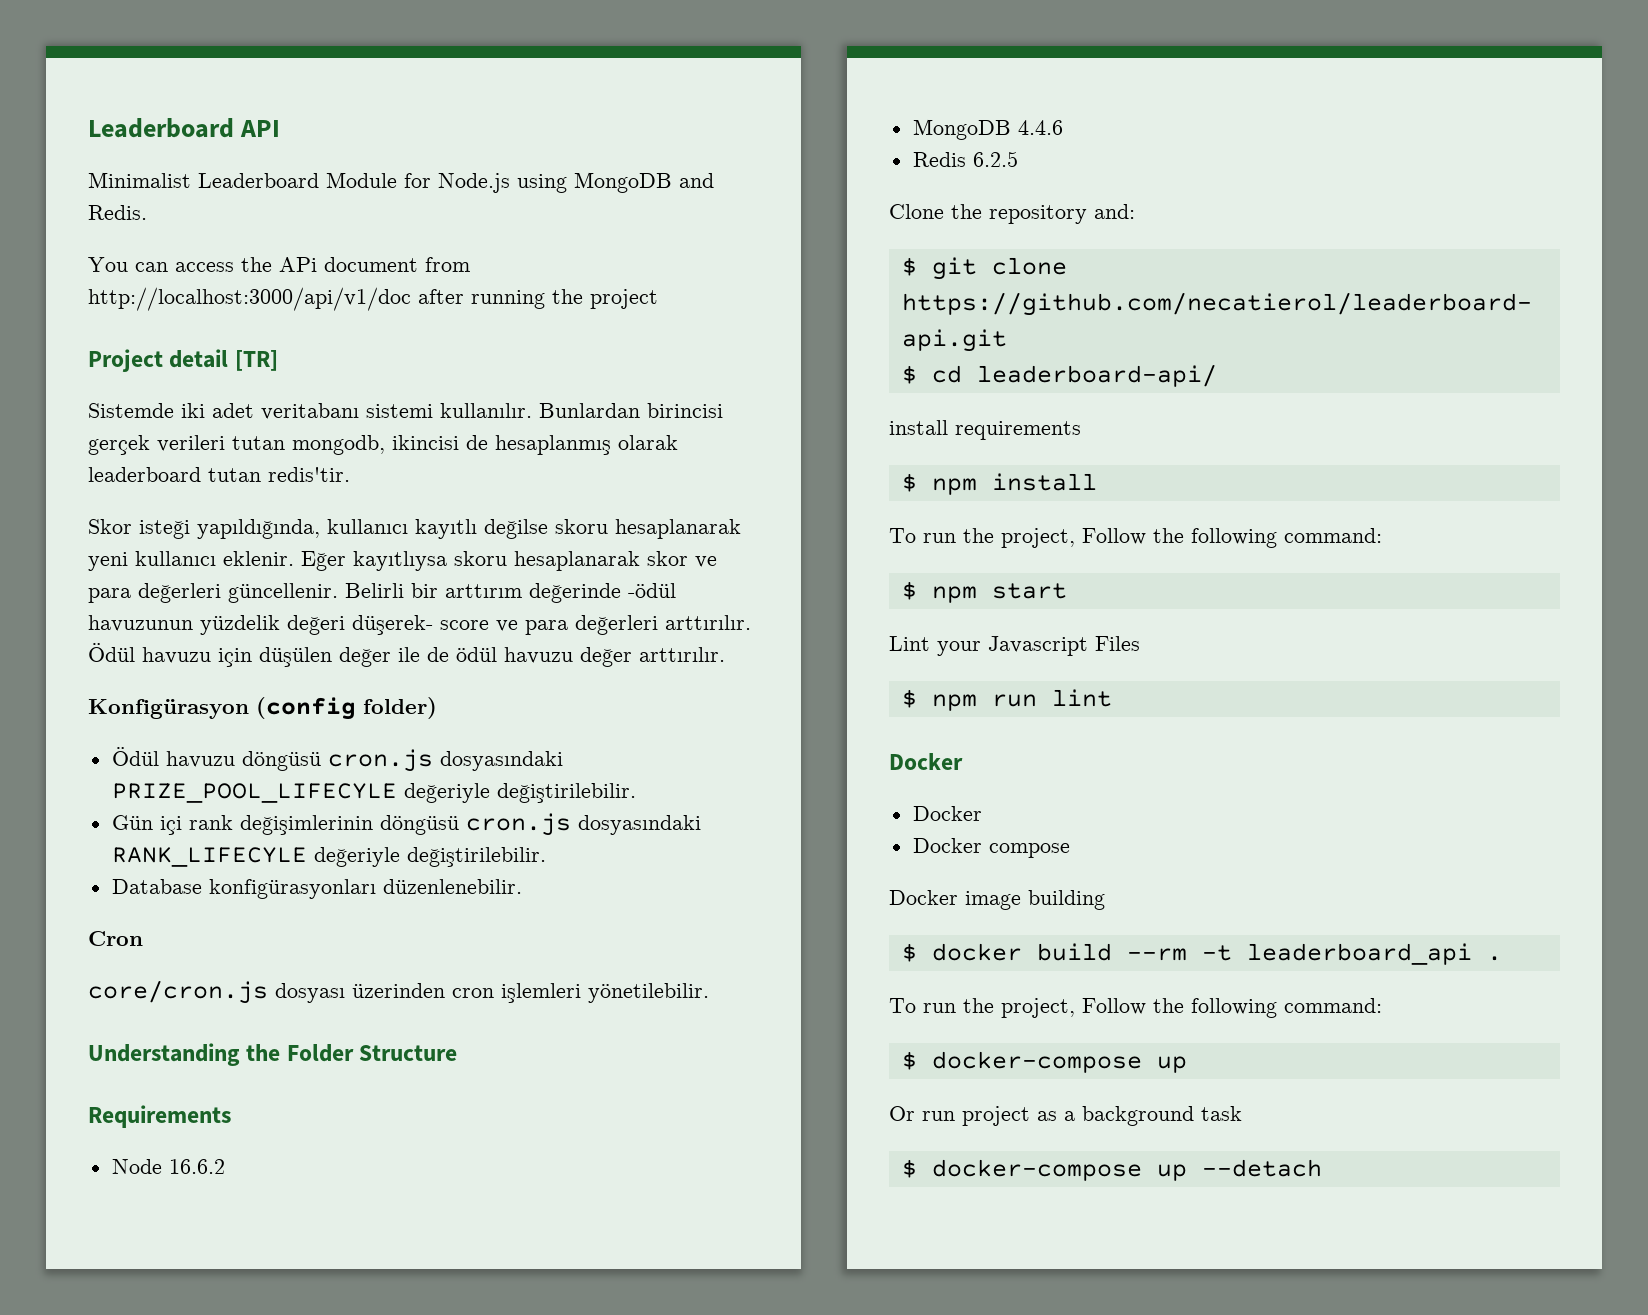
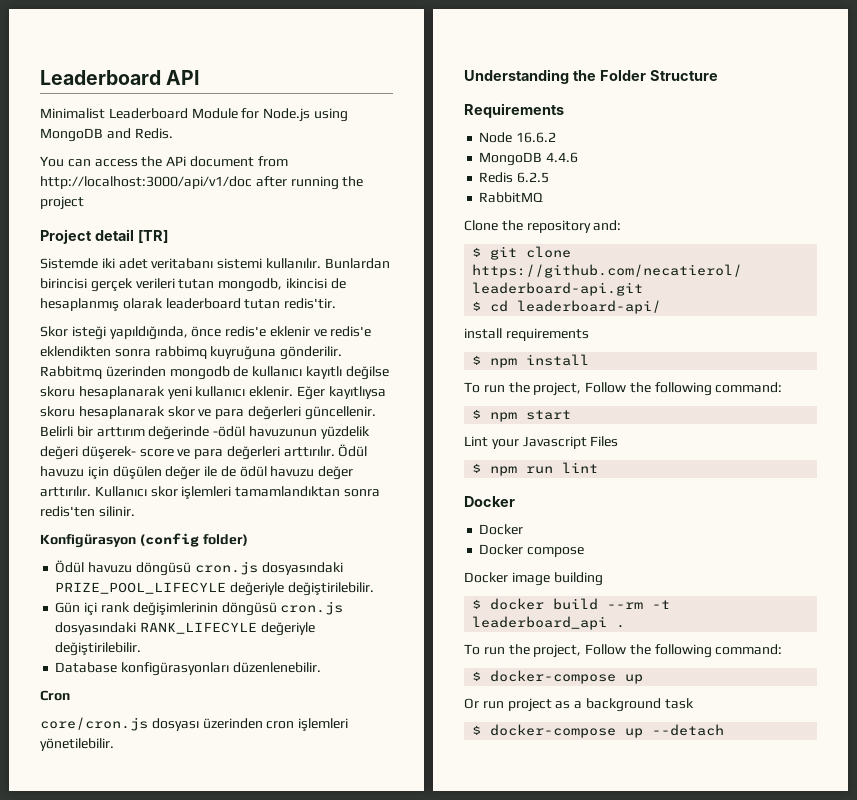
(320, 529) none -> [191,326,372,337] [40,346,343,360] [40,366,249,380] önce redis'e eklenir ve redis'e eklendikten sonra rabbimq kuyruğuna gönderilir. Rabbitmq üzerinden mongodb de
(725, 654) none -> [94,486,380,500] [40,506,135,517] Kullanıcı skor işlemleri tamamlandıktan sonra redis'ten silinir.
(1018, 159) none -> [479,192,544,203] // RabbitMQ

